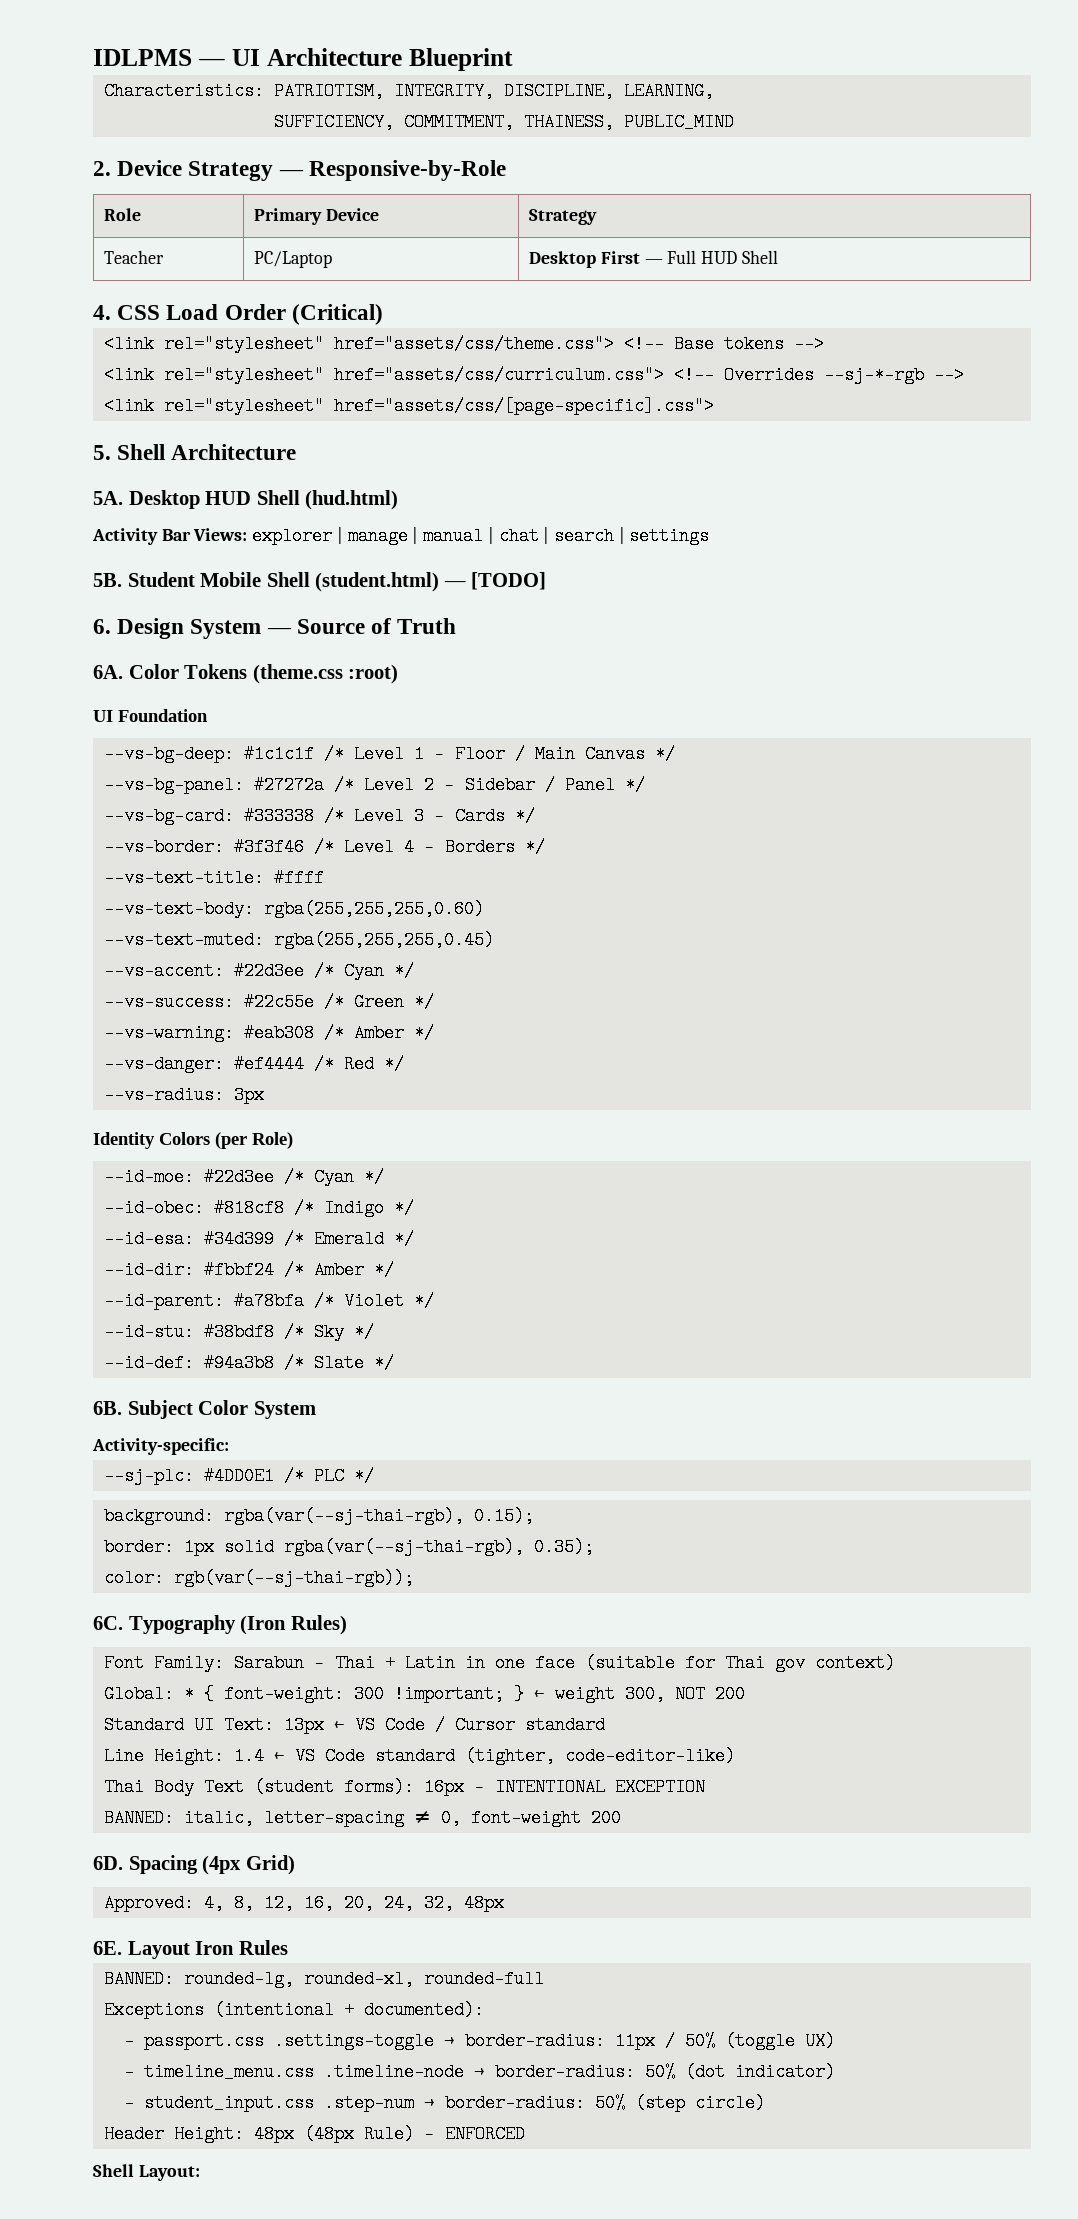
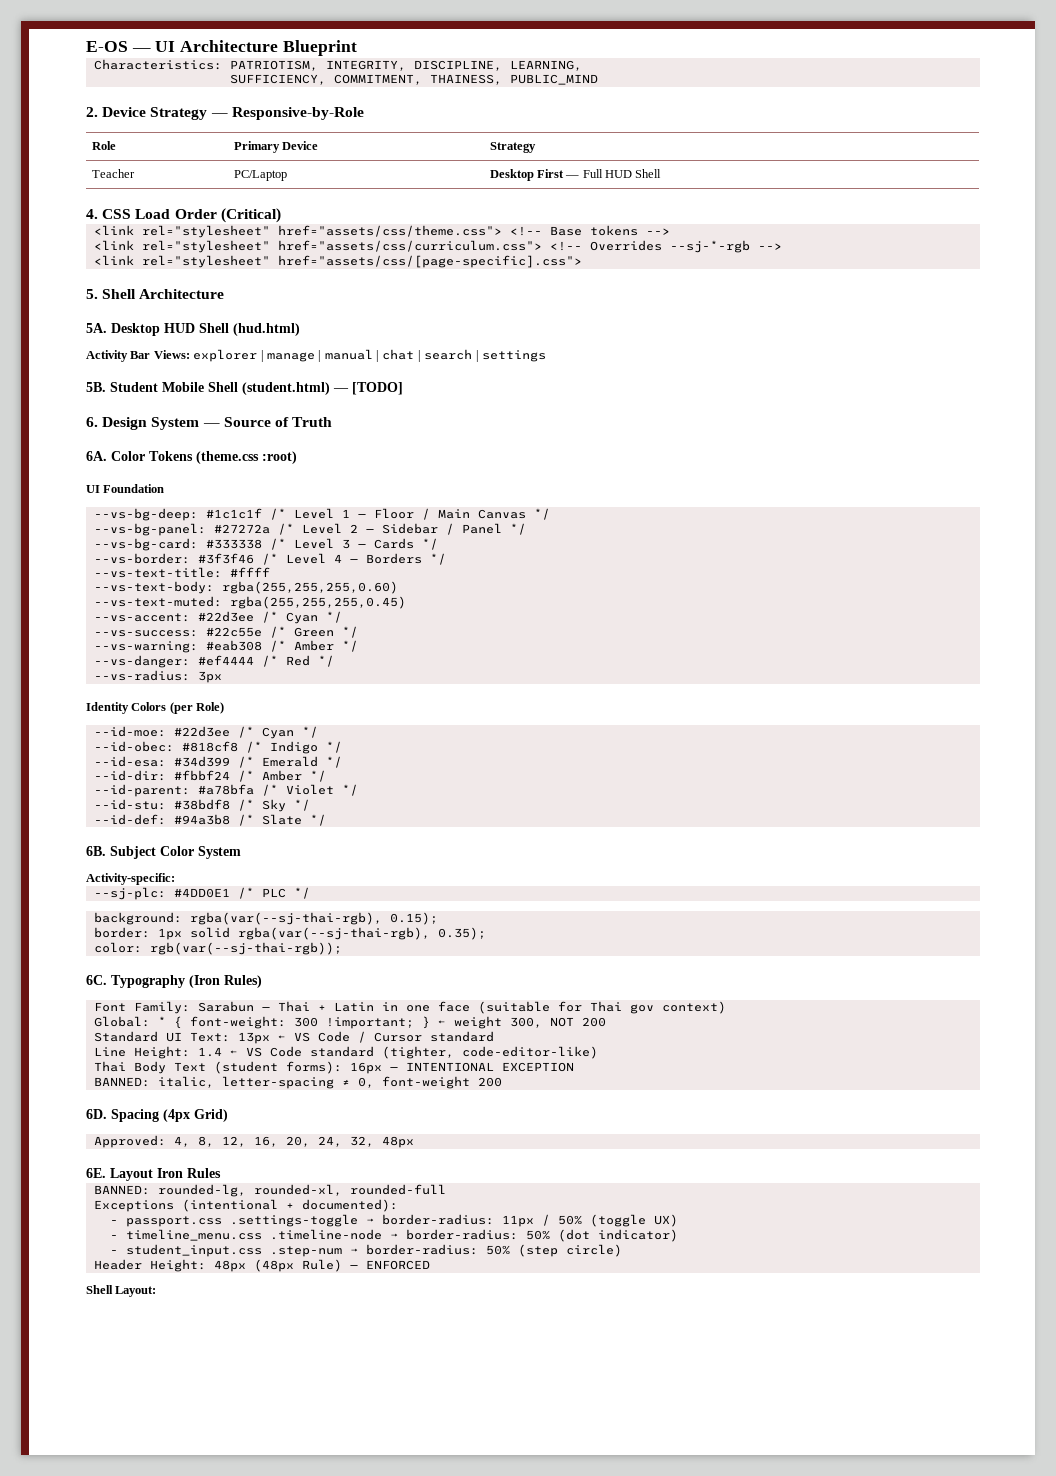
[93,49,192,66] IDLPMS -> [86,41,128,52] E-OS

